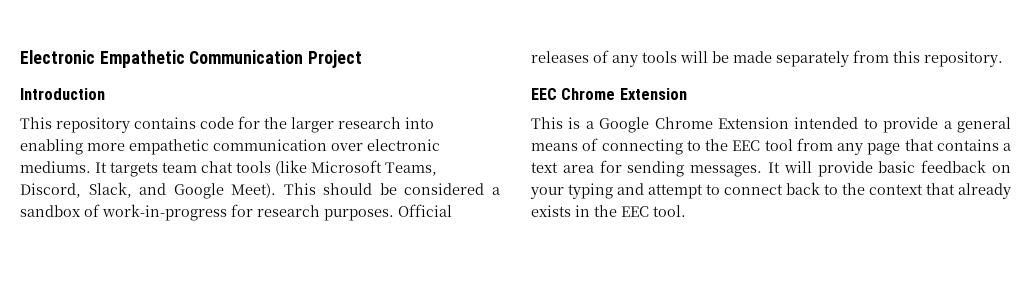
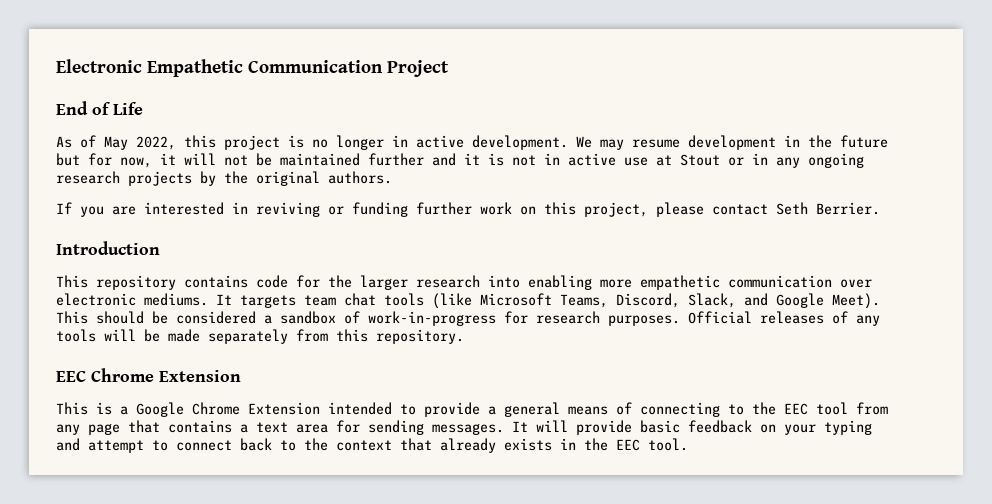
(363, 59) none -> [56,101,143,115] [56,135,888,150] [56,153,864,168] [56,171,392,186] [56,202,880,217] // End of Life // As of May 2022, this project is no longer in active development. We may resume development in the future but for now, it will not be maintained further and it is not in active use at Stout or in any ongoing research projects by the original authors. // If you are interested in reviving or funding further work on this project, please contact Seth Berrier.

